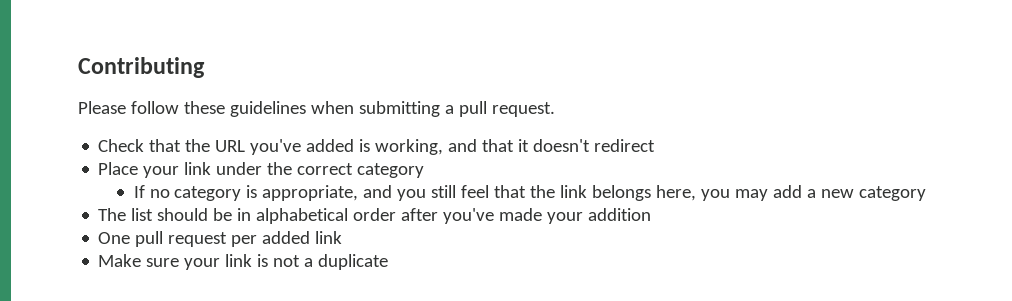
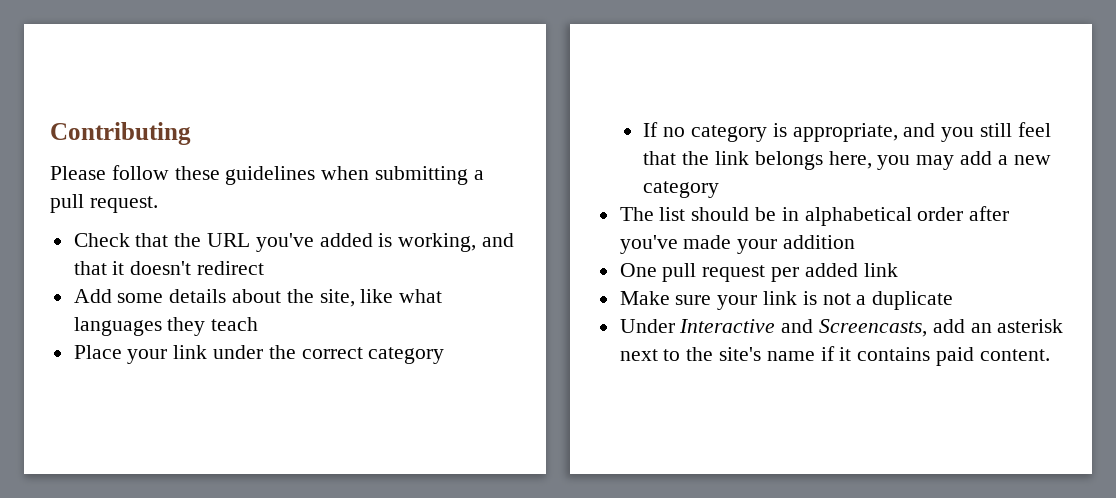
(656, 145) none -> [73,289,443,307] [73,317,259,336] // Add some details about the site, like what languages they teach
(389, 262) none -> [619,319,1064,337] [619,346,1050,366] // Under Interactive and Screencasts, add an asterisk next to the site's name if it contains paid content.

